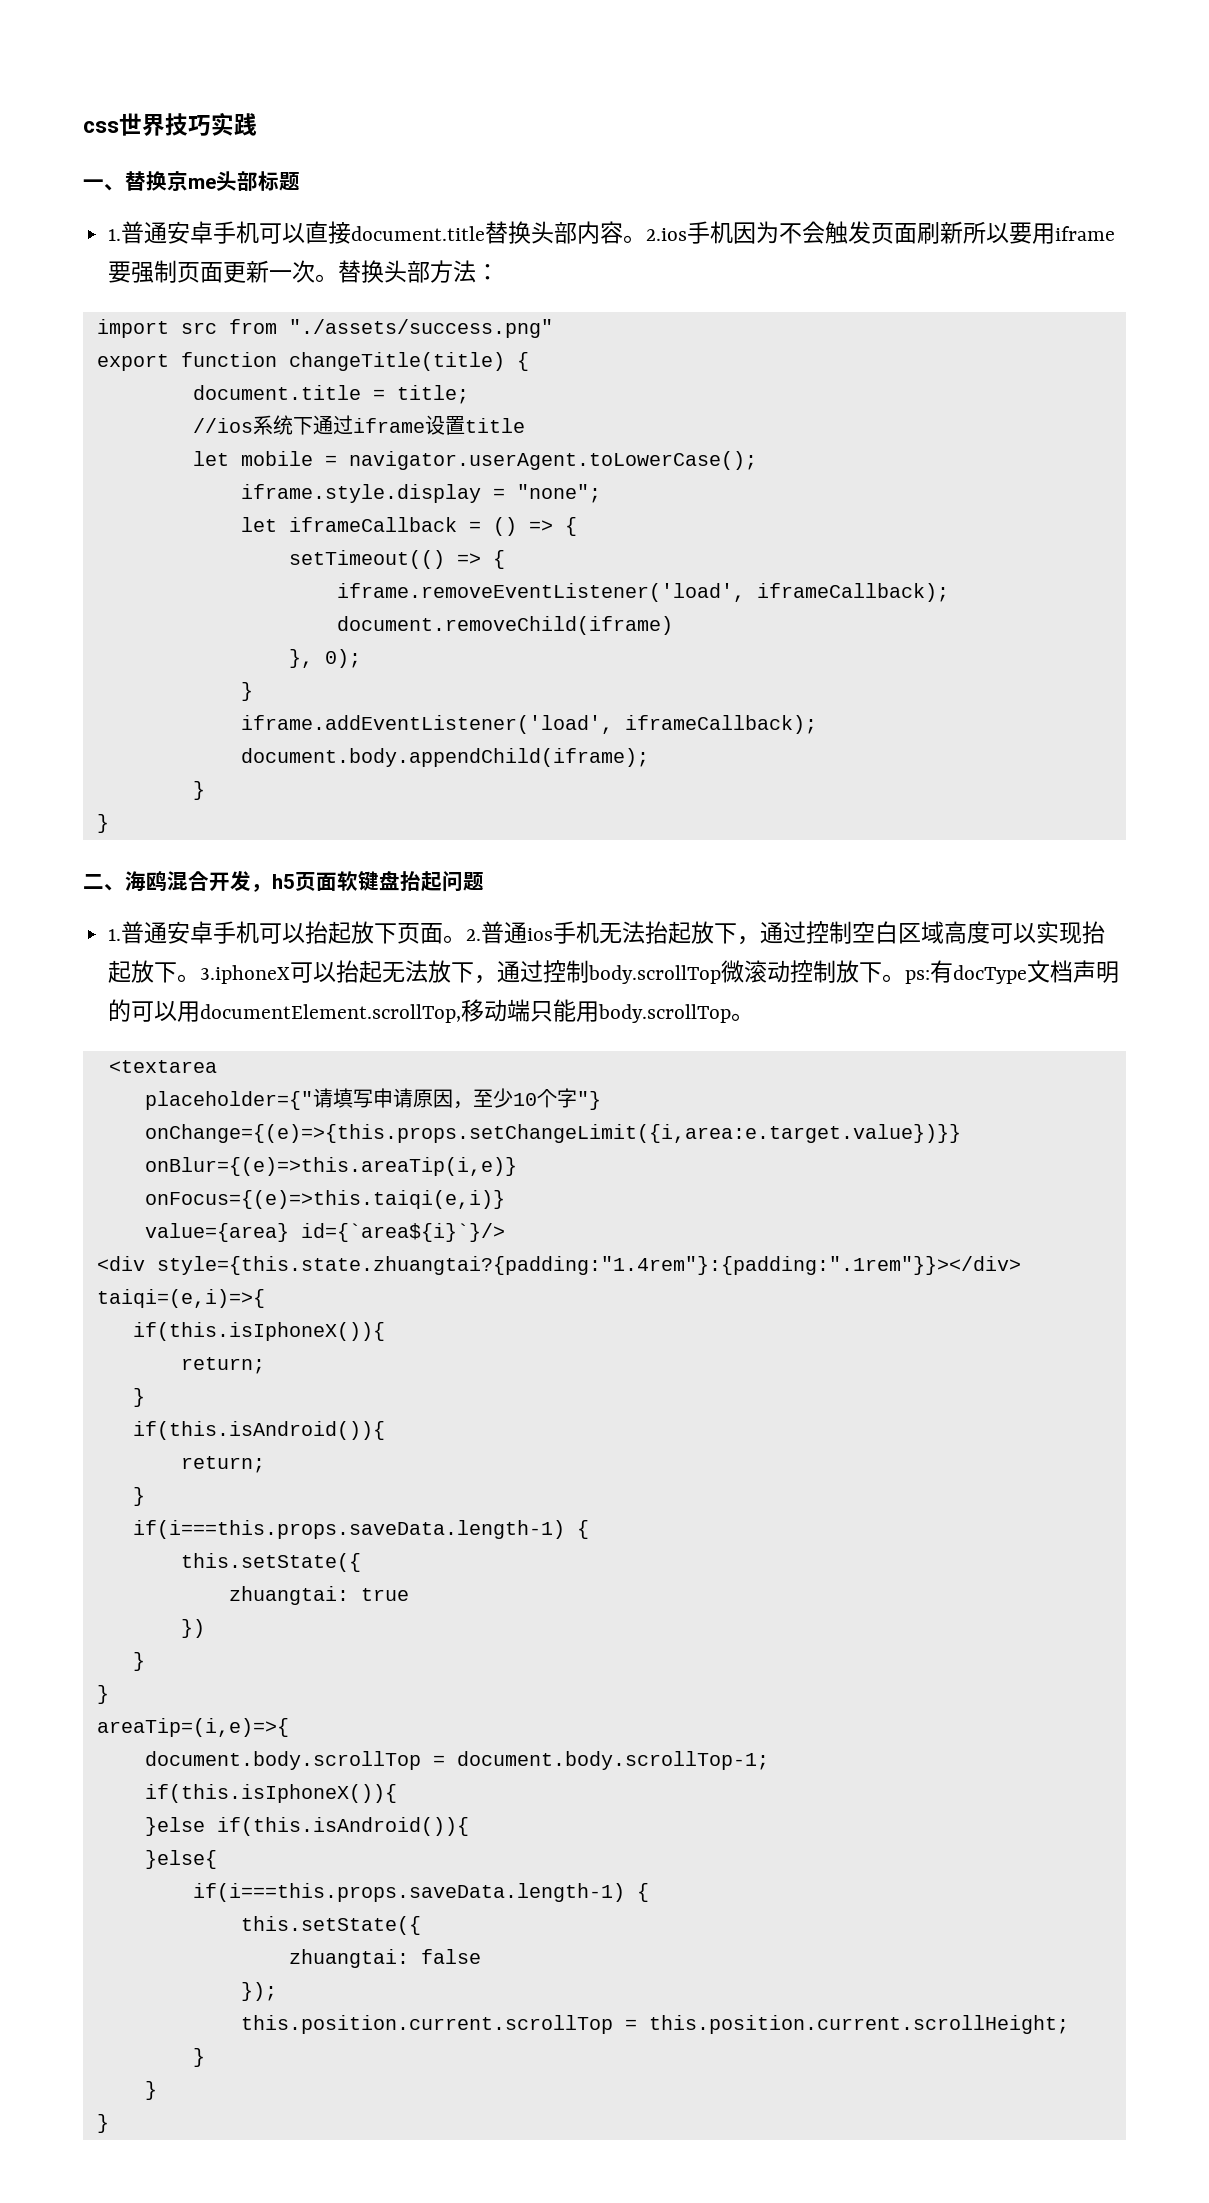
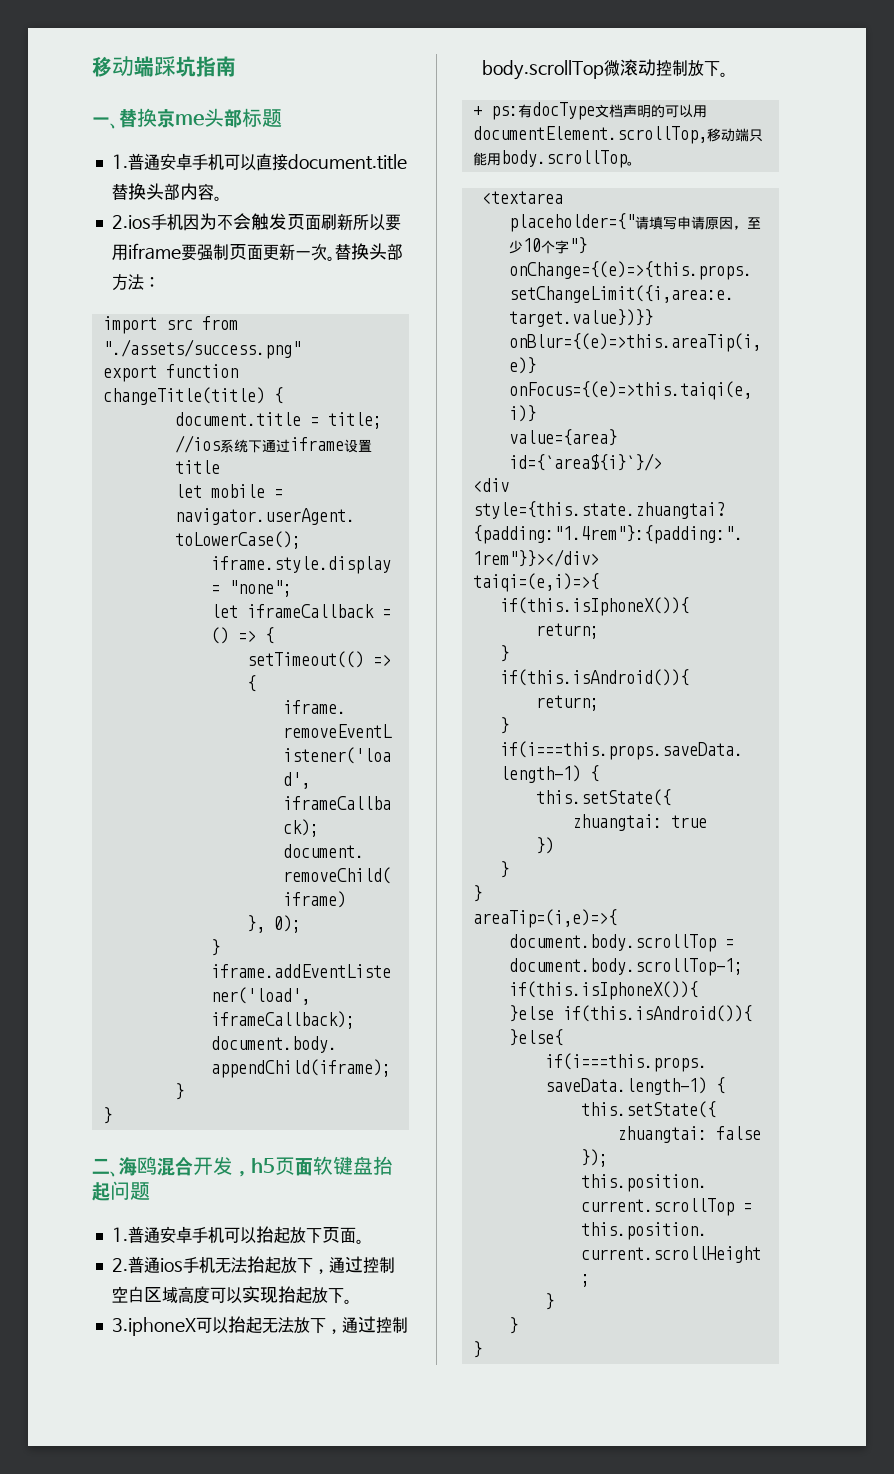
[83,112,257,136] css世界技巧实践 -> [92,56,236,77] 移动端踩坑指南
(647, 239) none -> (222, 198) //
(467, 939) none -> (364, 1241) //
(201, 978) none -> (352, 1301) //
(906, 978) none -> [472,106,482,116] // +

